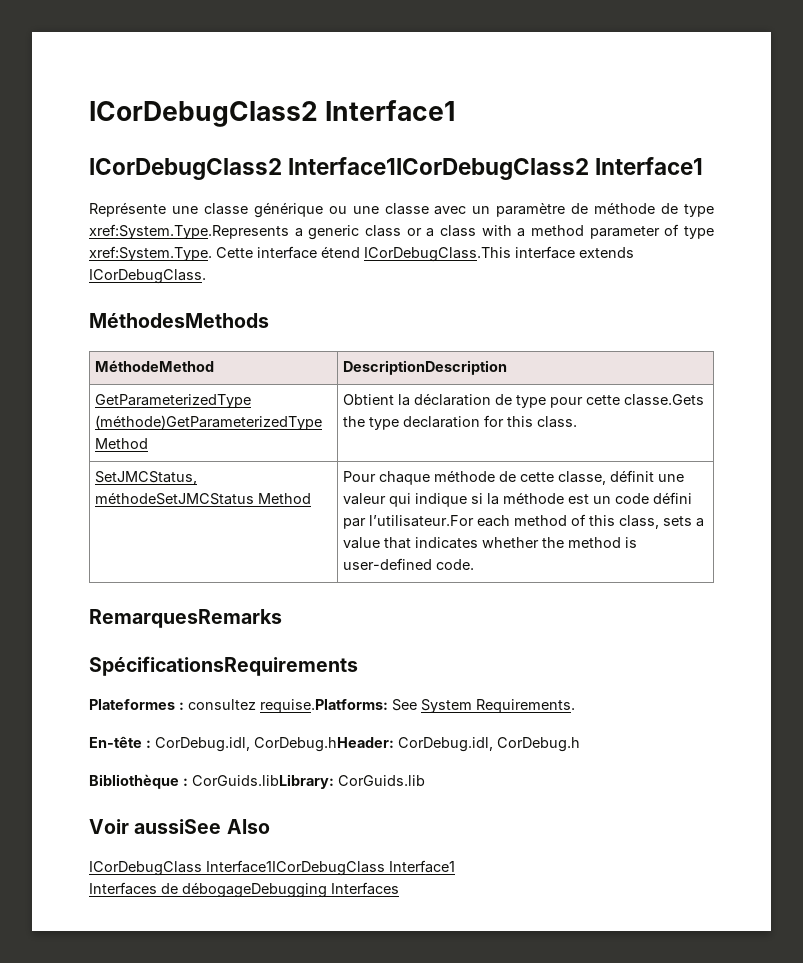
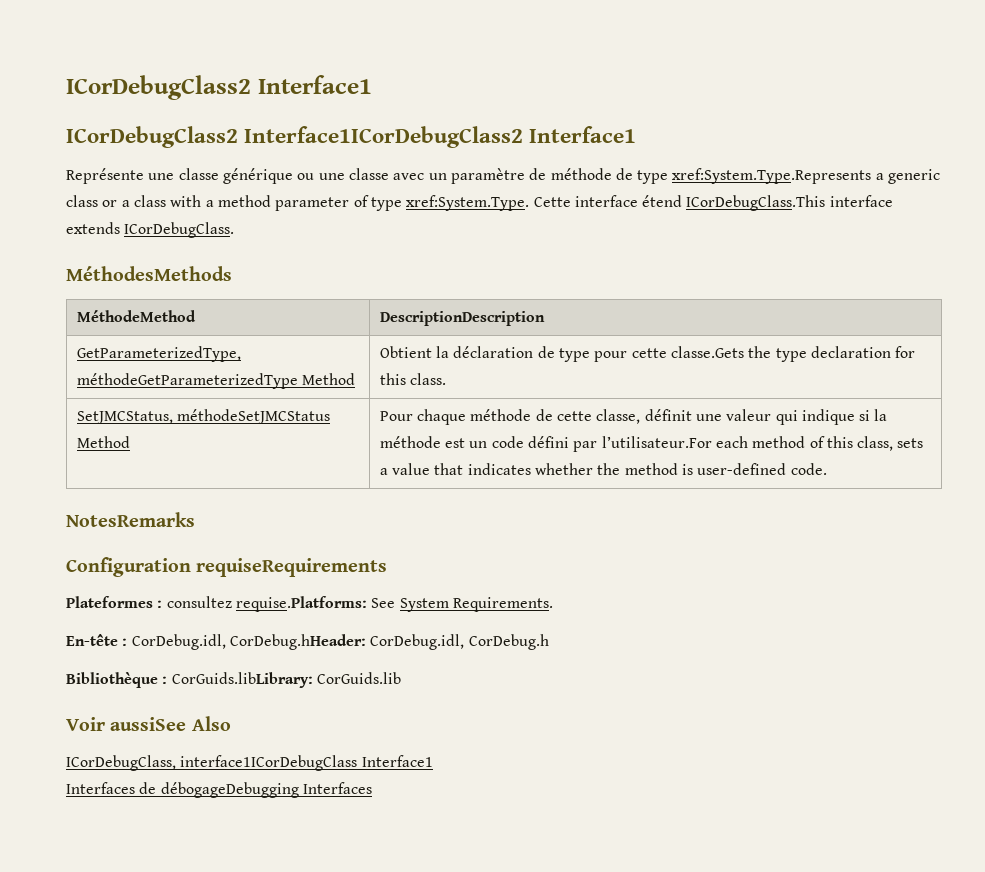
[95,394,252,408] [95,415,323,430] GetParameterizedType (méthode)GetParameterizedType -> [76,346,241,362] [76,373,298,389] GetParameterizedType, méthodeGetParameterizedType
[89,609,282,628] [89,656,358,676] RemarquesRemarks // SpécificationsRequirements -> [66,512,195,527] [66,557,388,577] NotesRemarks // Configuration requiseRequirements
[89,860,385,876] ICorDebugClass Interface1ICorDebugClass -> [66,755,358,771] ICorDebugClass, interface1ICorDebugClass

